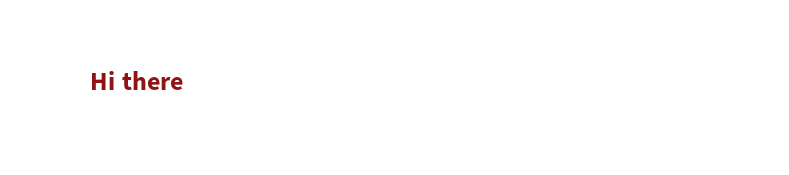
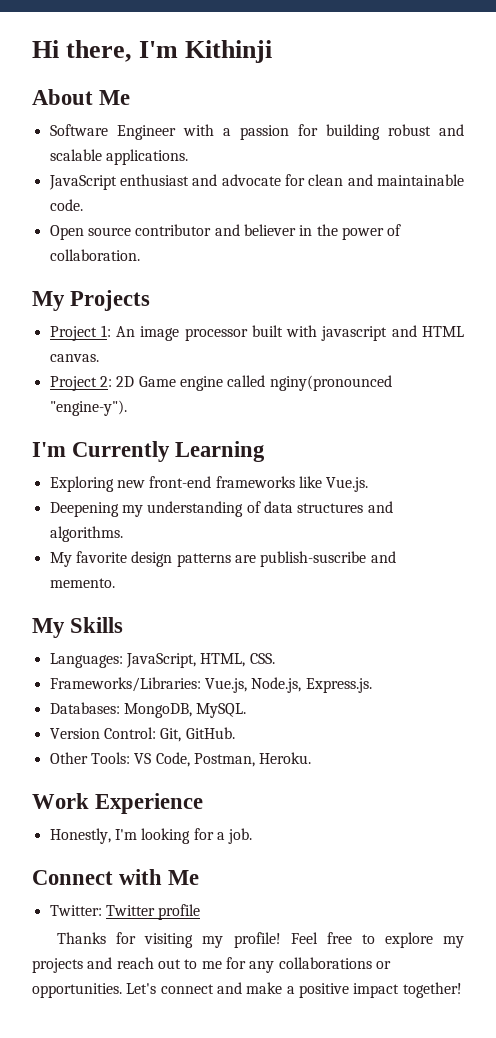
[122,71,184,90] there -> [66,40,273,63] [32,89,131,105] [49,124,465,140] [49,149,188,165] [48,174,464,190] [49,199,83,211] [49,224,402,240] [49,249,140,261] [32,290,151,311] [49,325,464,341] [49,354,99,362] [49,375,392,391] [49,400,127,416] [32,441,266,462] [49,476,369,492] [49,501,393,517] [49,526,123,542] [49,551,396,567] [49,578,115,588] [32,617,124,638] [49,653,275,668] [49,677,372,693] [49,702,247,718] [49,727,235,742] [49,752,312,767] [32,793,204,814] [49,828,253,844] [32,869,200,885] [49,904,201,920] [57,932,465,948] [32,957,391,973] [32,982,462,998] there, I'm Kithinji // About Me // Software Engineer with a passion for building robust and scalable applications. // JavaScript enthusiast and advocate for clean and maintainable code. // Open source contributor and believer in the power of collaboration. // My Projects // Project 1: An image processor built with javascript and HTML canvas. // Project 2: 2D Game engine called nginy(pronounced "engine-y"). // I'm Currently Learning // Exploring new front-end frameworks like Vue.js. // Deepening my understanding of data structures and algorithms. // My favorite design patterns are publish-suscribe and memento. // My Skills // Languages: JavaScript, HTML, CSS. // Frameworks/Libraries: Vue.js, Node.js, Express.js. // Databases: MongoDB, MySQL. // Version Control: Git, GitHub. // Other Tools: VS Code, Postman, Heroku. // Work Experience // Honestly, I'm looking for a job. // Connect with Me // Twitter: Twitter profile // Thanks for visiting my profile! Feel free to explore my projects and reach out to me for any collaborations or opportunities. Let's connect and make a positive impact together!

